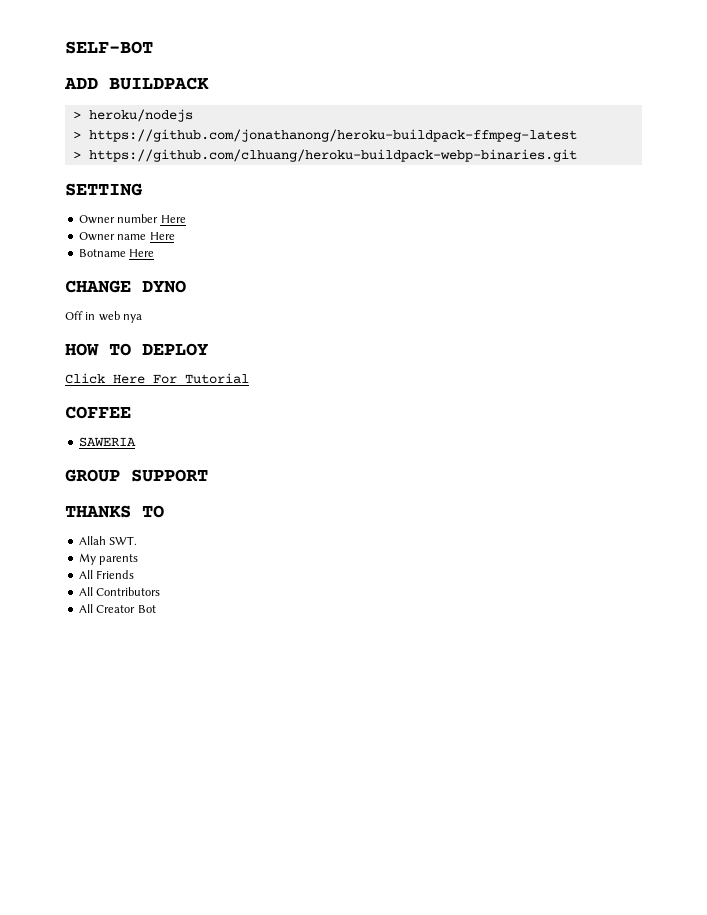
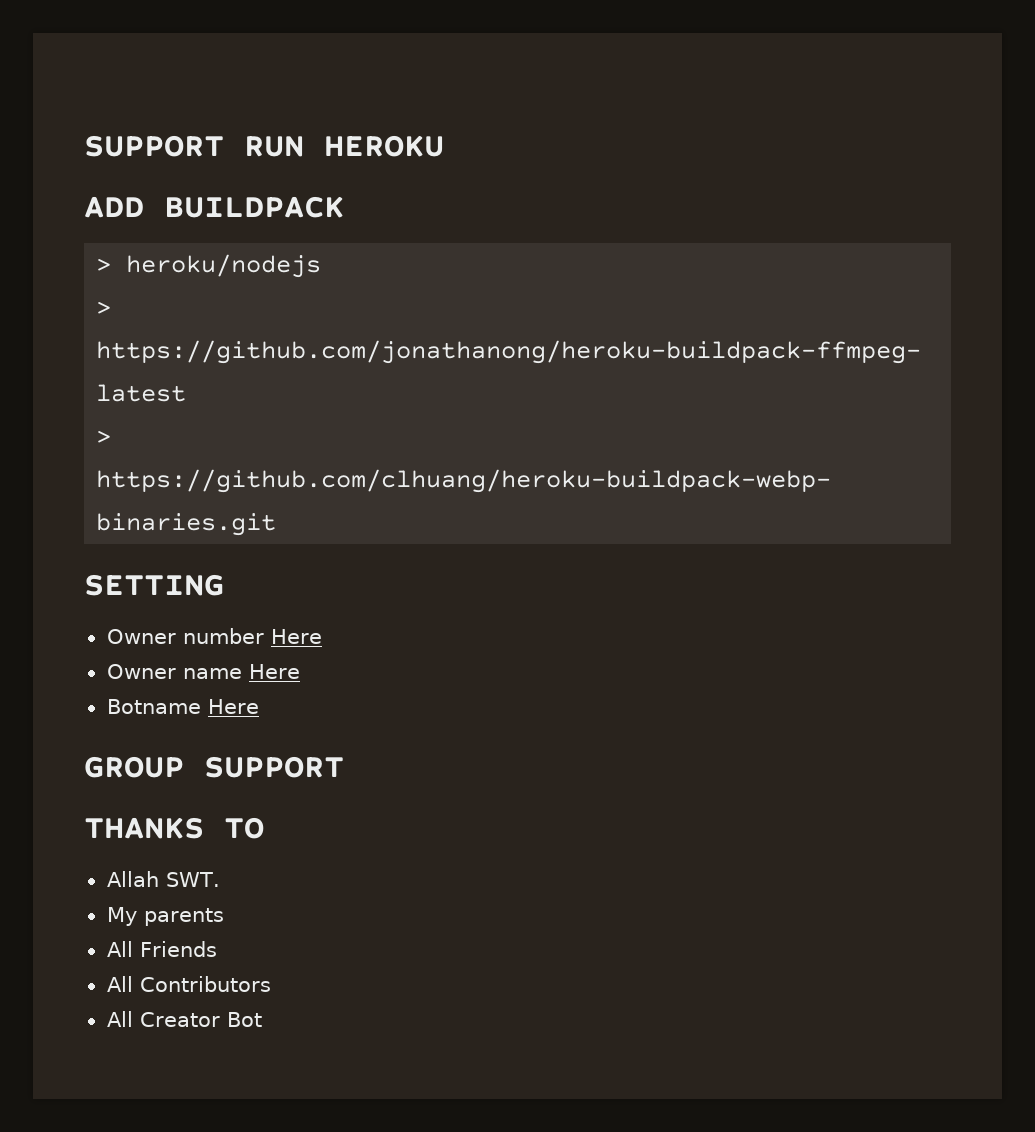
[65,41,153,54] SELF-BOT -> [84,135,444,157] SUPPORT RUN HEROKU
[65,280,186,293] [65,311,143,323] [65,343,209,356] [65,373,249,384] [65,406,131,419] [78,437,136,447] // CHANGE DYNO // Off in web nya // HOW TO DEPLOY // Click Here For Tutorial // COFFEE // SAWERIA -> (259, 706) none

